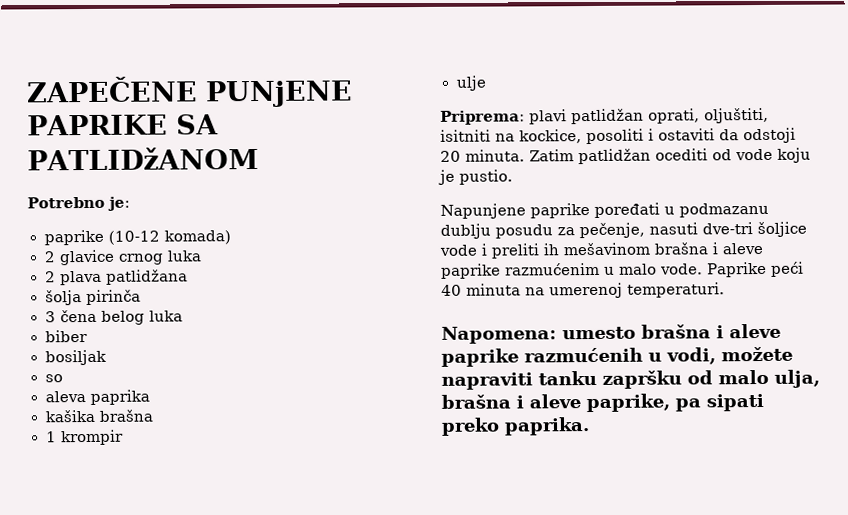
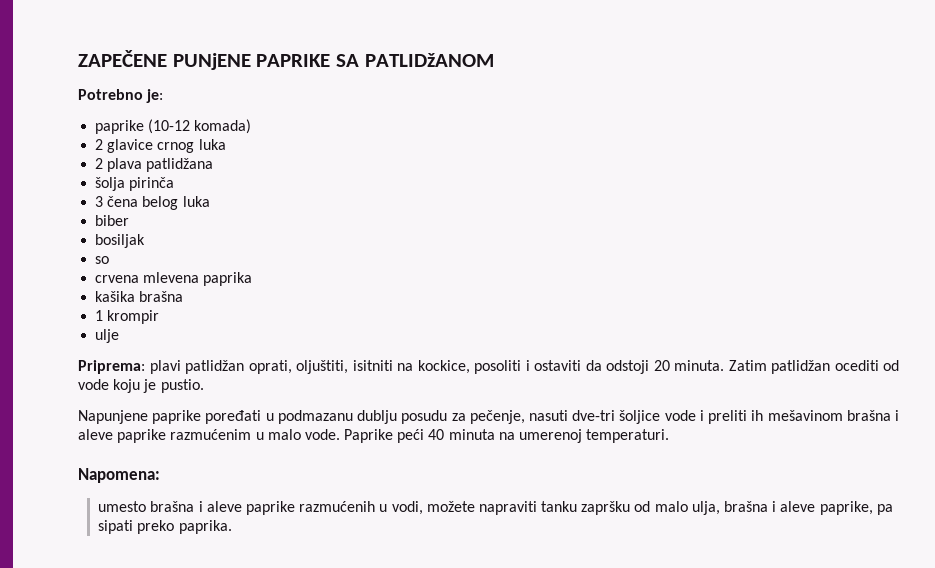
[44,391,86,403] aleva -> [95,272,200,283] crvena mlevena
(557, 335) none -> (160, 475) //

